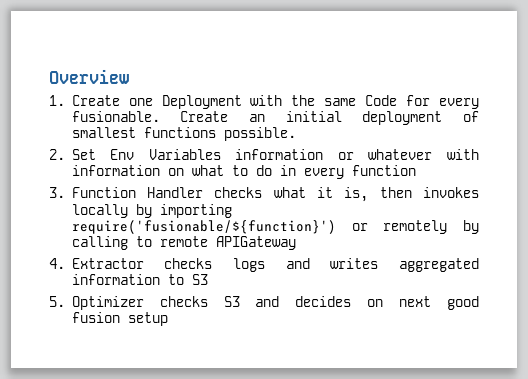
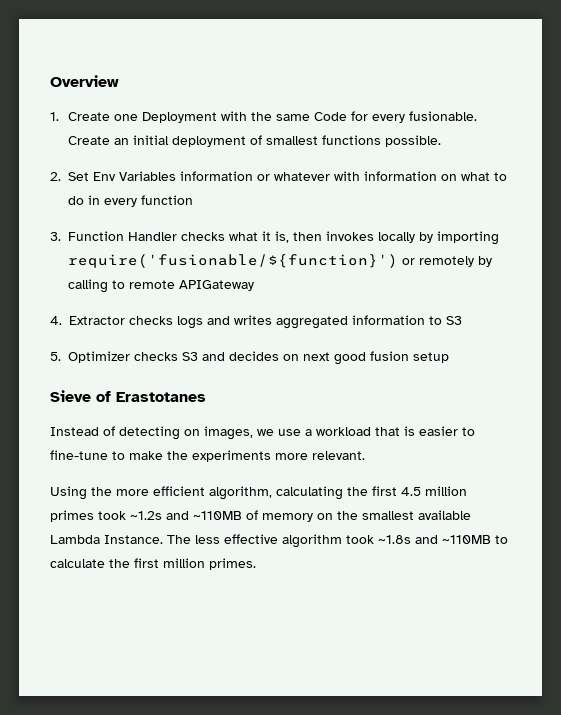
(168, 319) none -> [50,390,206,402] [50,426,475,440] [50,450,365,462] [50,486,467,500] [50,510,471,522] [50,534,508,548] [50,558,256,570] // Sieve of Erastotanes // Instead of detecting on images, we use a workload that is easier to fine-tune to make the experiments more relevant. // Using the more efficient algorithm, calculating the first 4.5 million primes took ~1.2s and ~110MB of memory on the smallest available Lambda Instance. The less effective algorithm took ~1.8s and ~110MB to calculate the first million primes.

